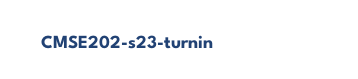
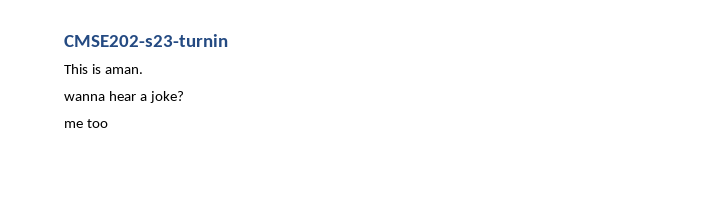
(213, 42) none -> [64,64,143,74] [64,91,184,103] [64,119,108,128] // This is aman. // wanna hear a joke? // me too

